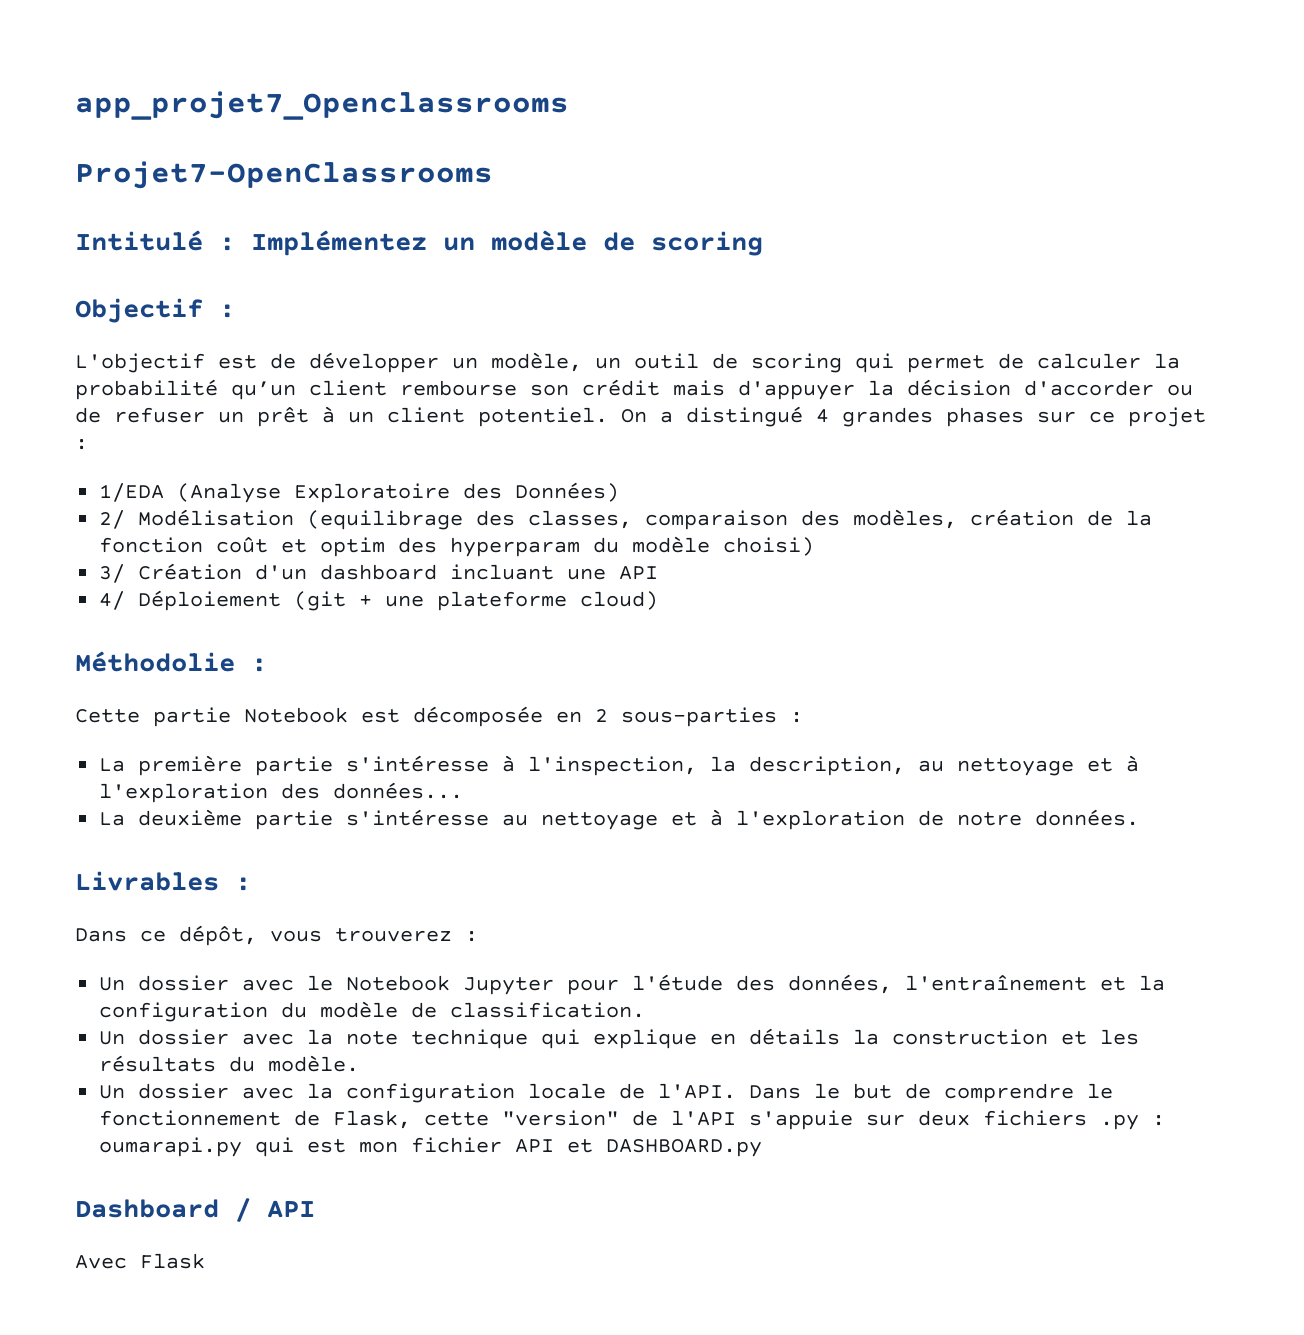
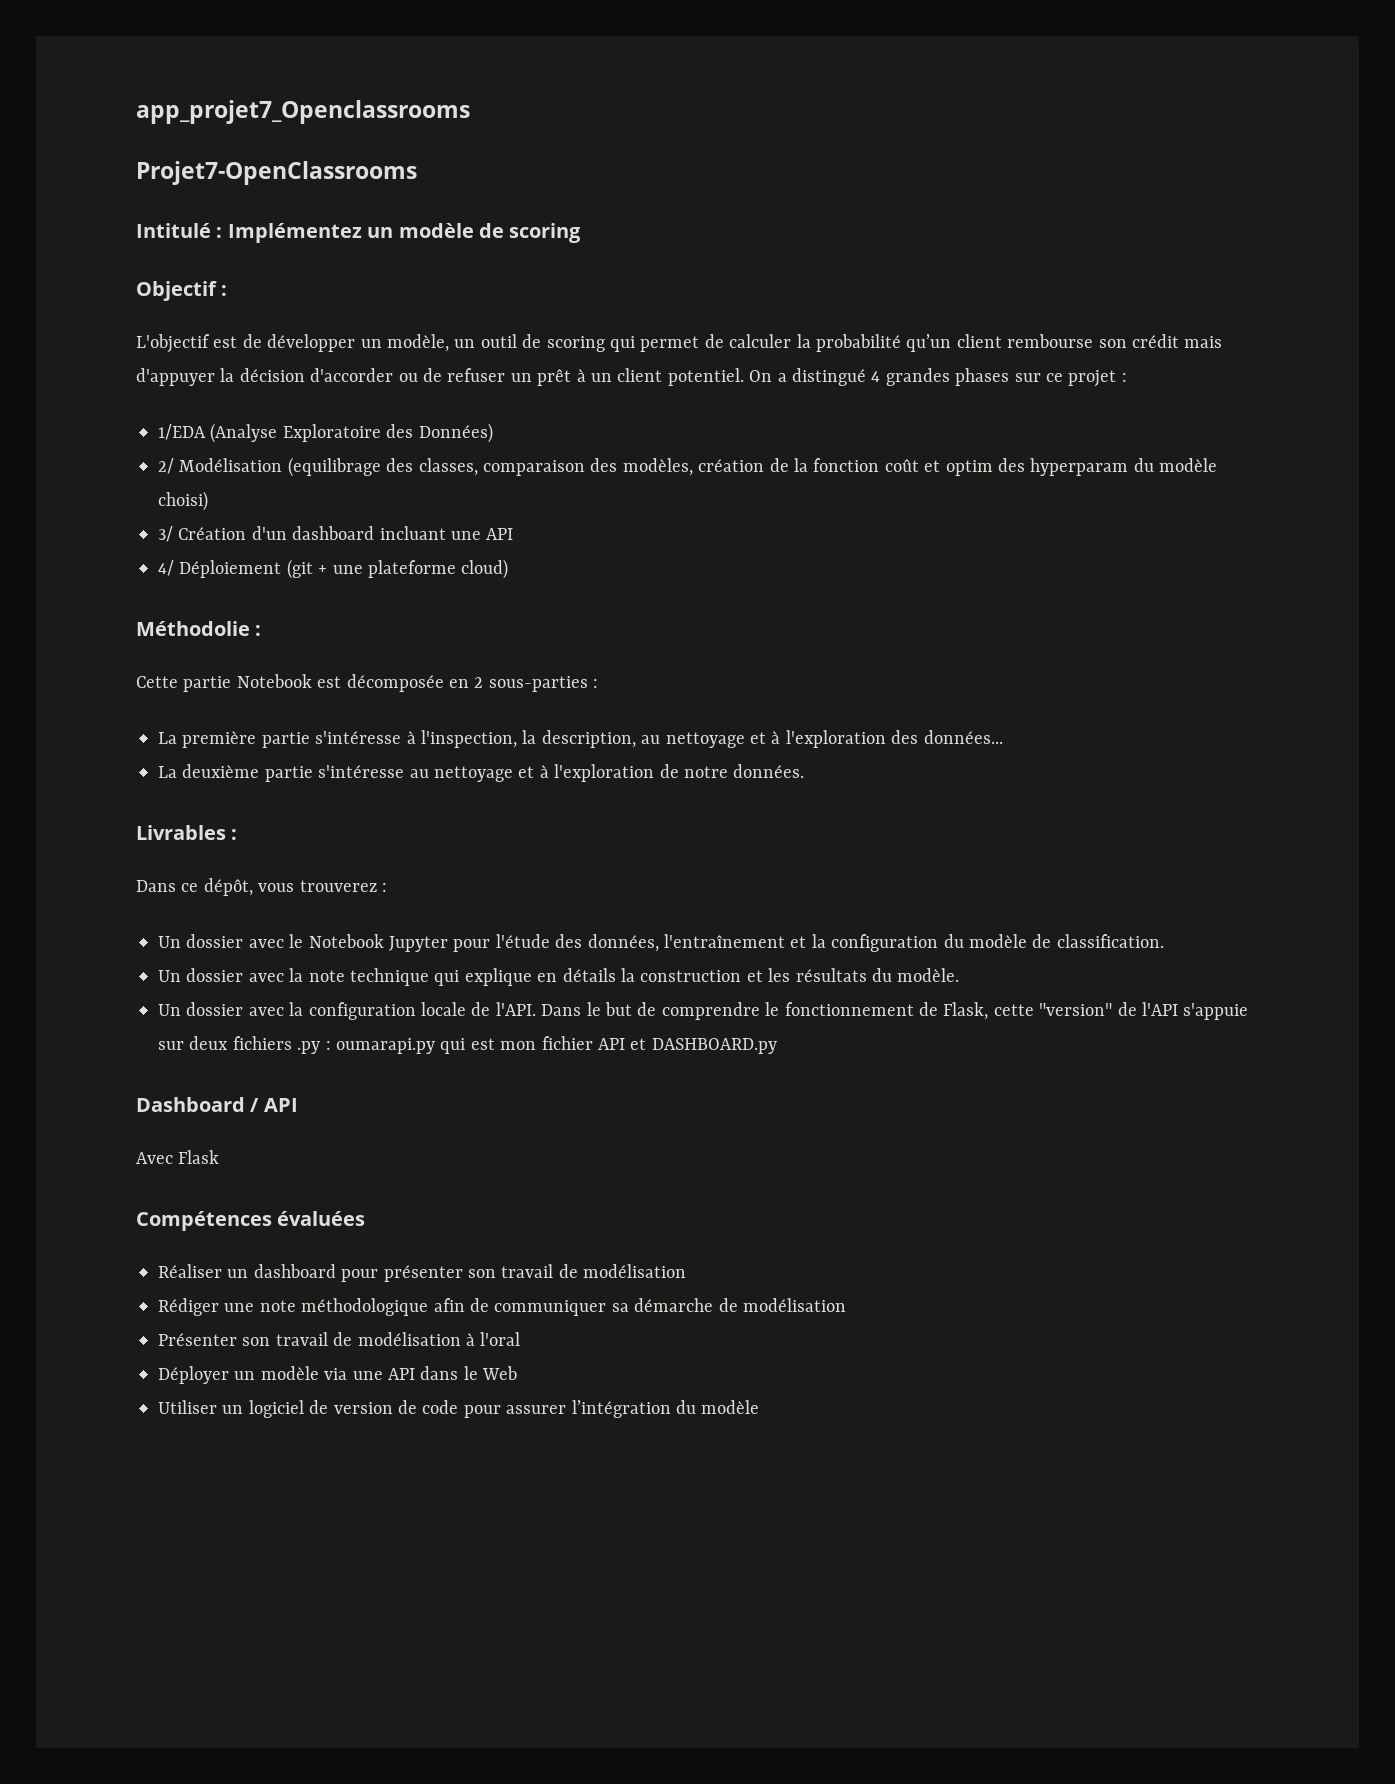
(205, 1261) none -> [136,1211,366,1231] [158,1264,687,1282] [158,1298,846,1316] [158,1332,521,1346] [158,1366,518,1384] [158,1400,760,1418] // Compétences évaluées // Réaliser un dashboard pour présenter son travail de modélisation // Rédiger une note méthodologique afin de communiquer sa démarche de modélisation // Présenter son travail de modélisation à l'oral // Déployer un modèle via une API dans le Web // Utiliser un logiciel de version de code pour assurer l’intégration du modèle

